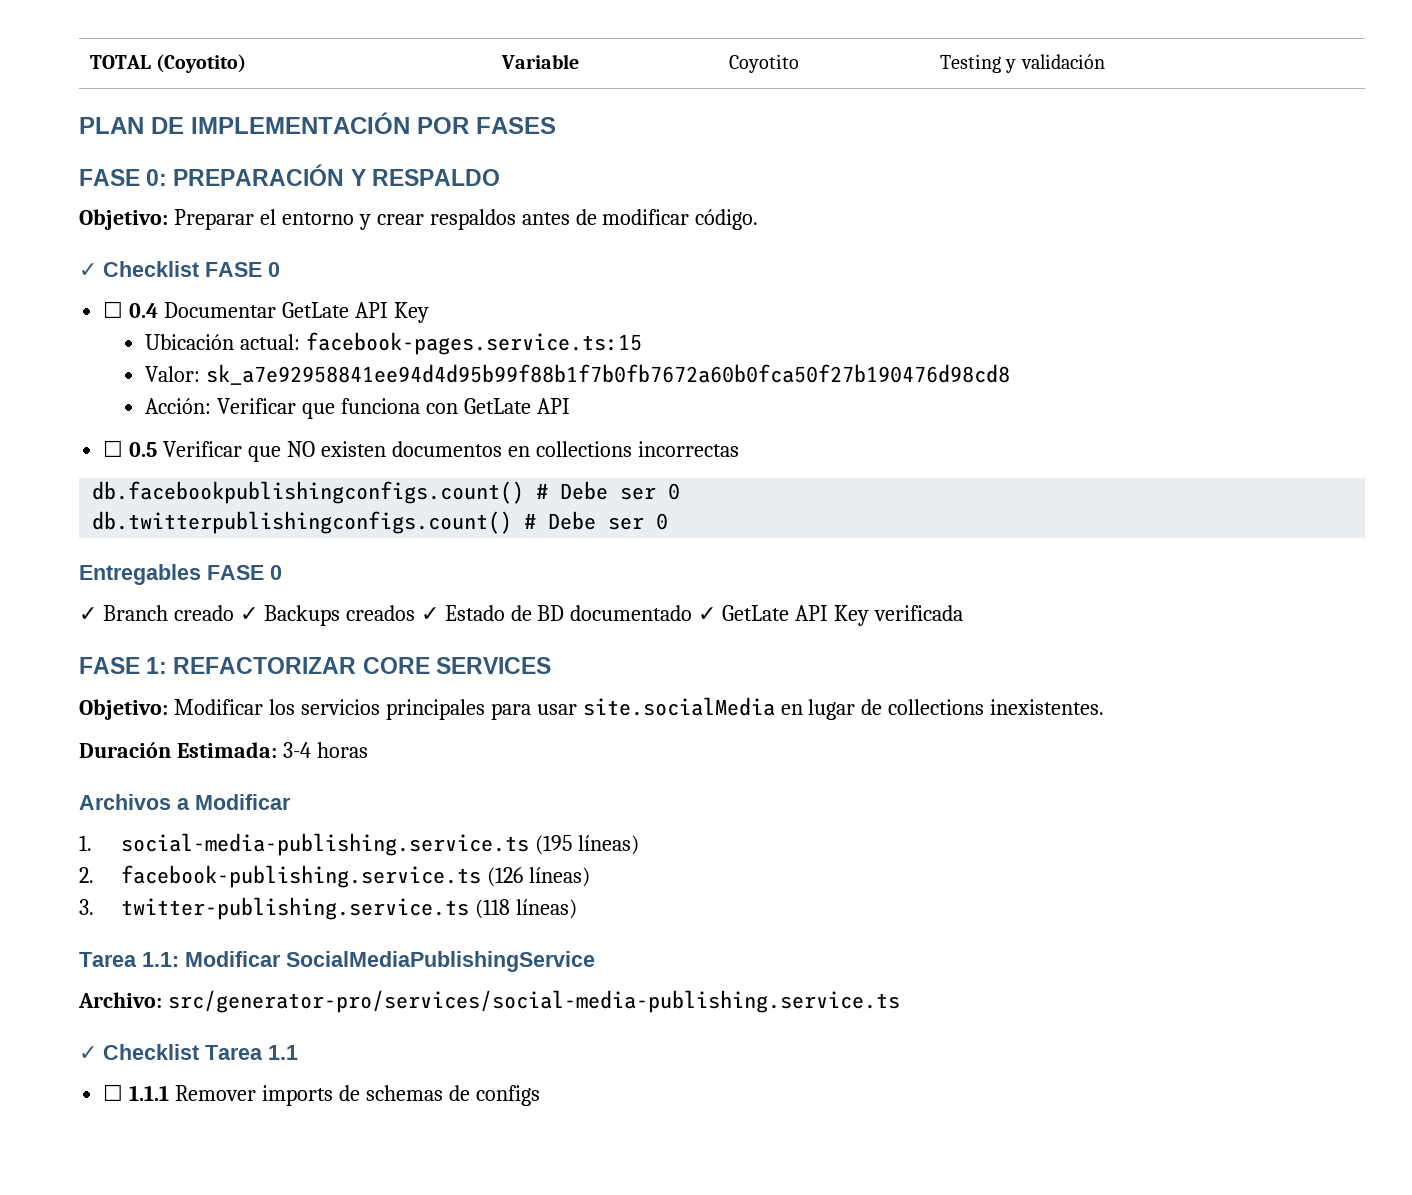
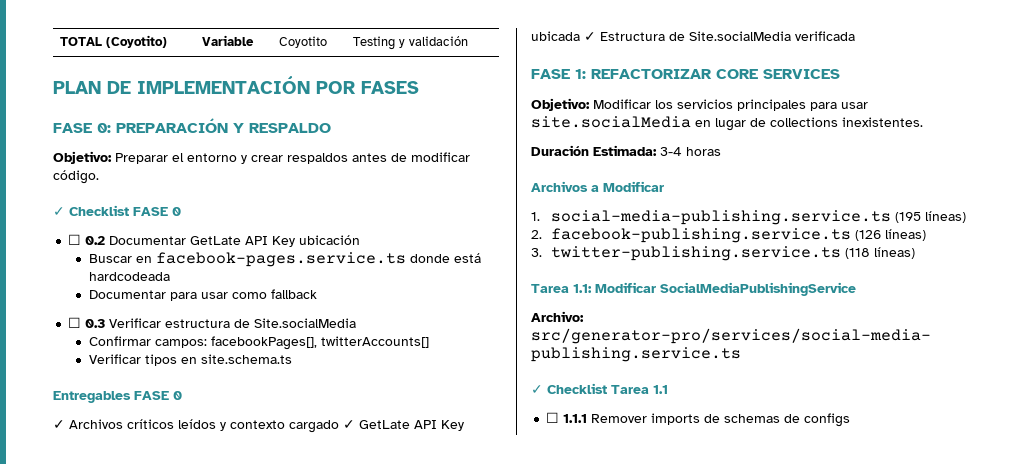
[129,303,159,318] 0.4 -> [85,236,106,245] 0.2
[144,332,642,355] [144,364,1010,385] [144,398,570,419] [103,440,739,462] [92,481,681,504] [92,511,669,534] [79,564,282,585] [79,605,870,626] // Ubicación actual: facebook-pages.service.ts:15 // Valor: sk_a7e92958841ee94d4d95b99f88b1f7b0fb7672a60b0fca50f27b190476d98cd8 // Acción: Verificar que funciona con GetLate API // ☐ 0.5 Verificar que NO existen documentos en collections incorrectas // db.facebookpublishingconfigs.count() # Debe ser 0 // db.twitterpublishingconfigs.count() # Debe ser 0 // Entregables FASE 0 // ✓ Branch creado ✓ Backups creados ✓ Estado de BD documentado ✓ GetLate API Key -> [299,235,361,245] [88,252,481,267] [88,272,170,281] [88,289,317,301] [68,317,357,328] [88,336,429,350] [88,354,292,366] [53,391,182,403] [53,419,464,433] [531,31,791,41] ubicación // Buscar en facebook-pages.service.ts donde está hardcodeada // Documentar para usar como fallback // ☐ 0.3 Verificar estructura de Site.socialMedia // Confirmar campos: facebookPages[], twitterAccounts[] // Verificar tipos en site.schema.ts // Entregables FASE 0 // ✓ Archivos críticos leídos y contexto cargado ✓ GetLate API Key ubicada ✓ Estructura de Site.socialMedia

